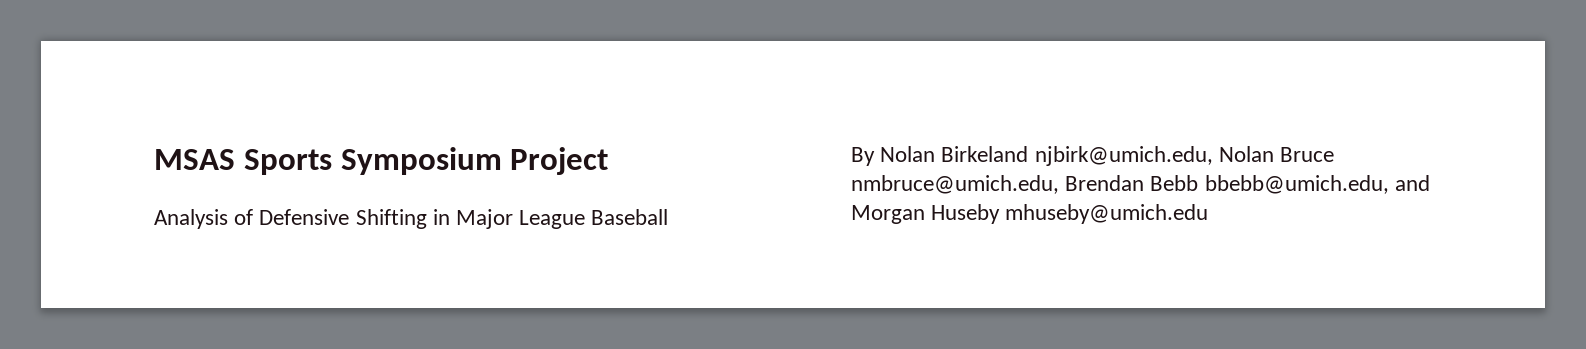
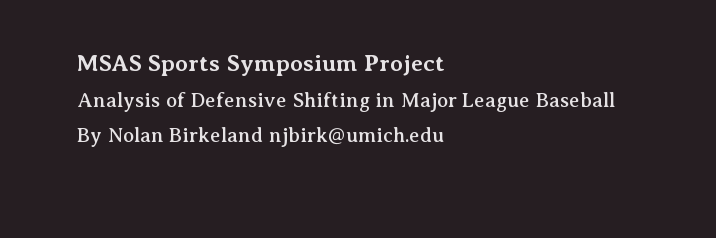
[1034,146,1335,166] [851,175,1430,194] [851,204,1209,224] njbirk@umich.edu, Nolan Bruce nmbruce@umich.edu, Brendan Bebb bbebb@umich.edu, and Morgan Huseby mhuseby@umich.edu -> [268,127,444,147] njbirk@umich.edu

